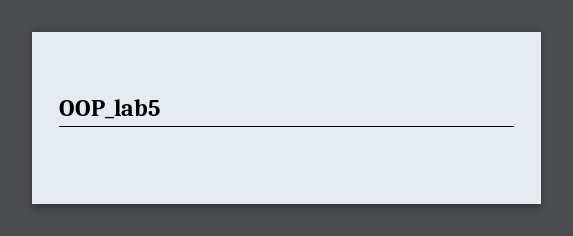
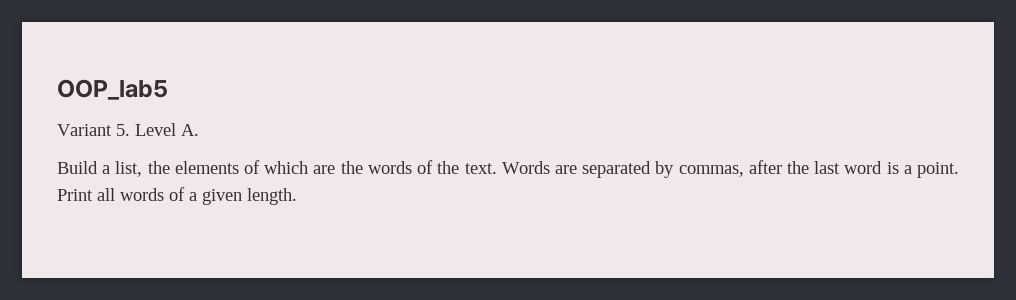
(160, 109) none -> [57,123,199,136] [57,160,960,178] [57,187,297,205] // Variant 5. Level A. // Build a list, the elements of which are the words of the text. Words are separated by commas, after the last word is a point. Print all words of a given length.

